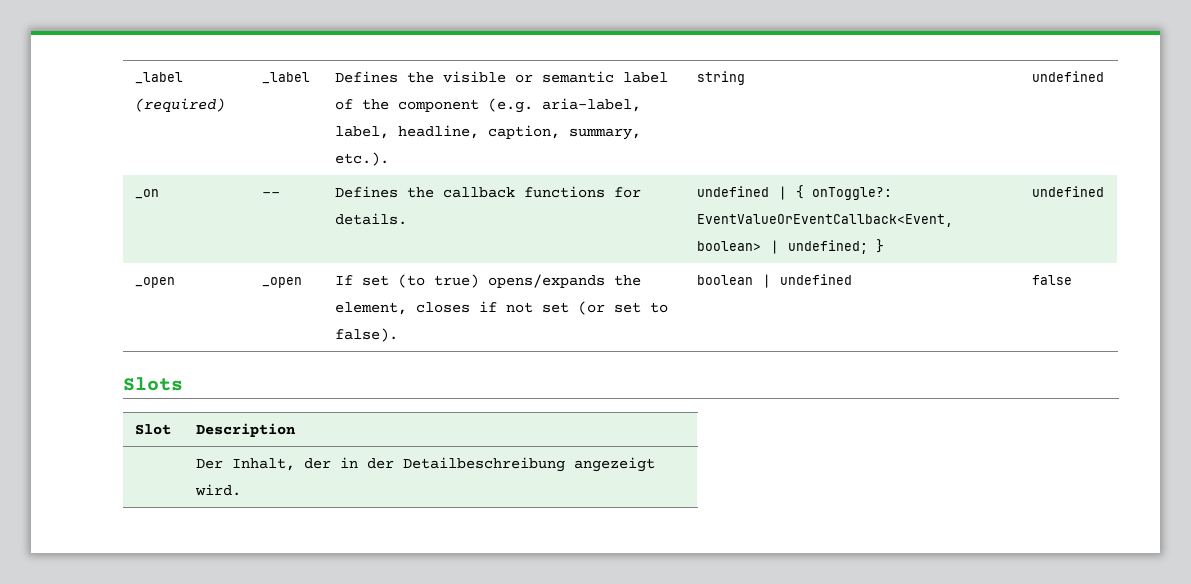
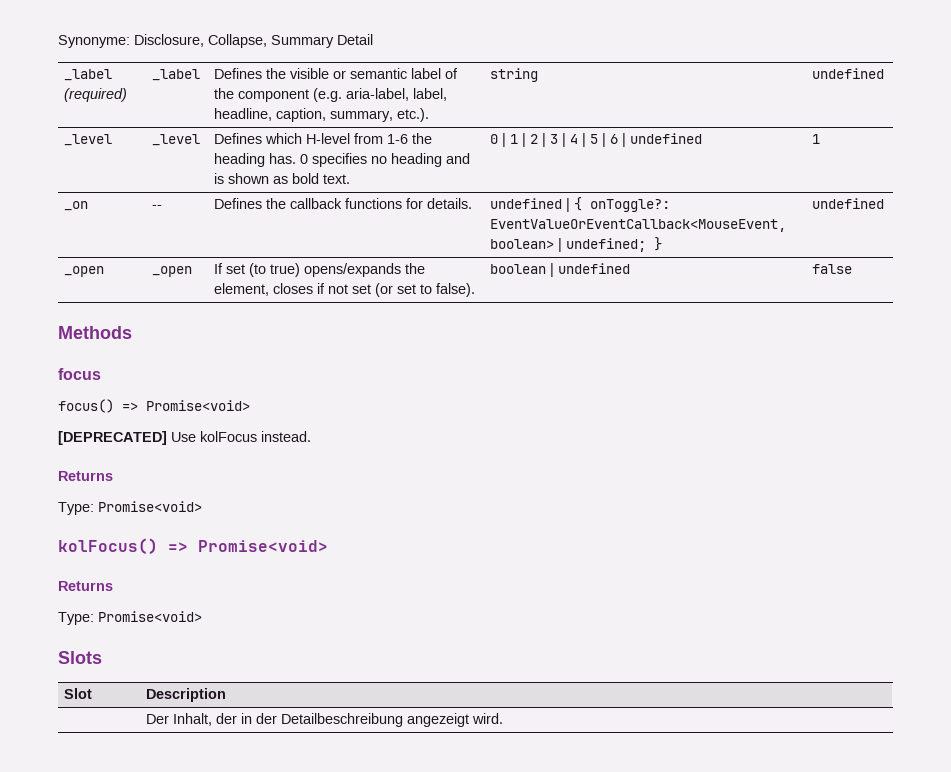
(135, 78) none -> [58,34,373,48] Synonyme: Disclosure, Collapse, Summary Detail //
(1105, 76) none -> [64,134,113,146] [152,134,201,146] [214,133,433,144] [214,153,471,167] [214,173,351,184] [490,133,703,147] [812,134,821,144] // _level | _level | Defines which H-level from 1-6 the heading has. 0 specifies no heading and is shown as bold text. | 0 | 1 | 2 | 3 | 4 | 5 | 6 | undefined | 1
[697,214,954,227] EventValueOrEventCallback<Event, -> [490,219,787,232] EventValueOrEventCallback<MouseEvent,
(1073, 280) none -> [58,326,132,339] [58,368,101,380] [58,399,250,413] [58,431,311,445] [58,471,113,481] [58,501,202,515] [58,538,328,554] [58,581,113,591] [58,611,202,625] // Methods // focus // focus() => Promise<void> // [DEPRECATED] Use kolFocus instead. // Returns // Type: Promise<void> // kolFocus() => Promise<void> // Returns // Type: Promise<void>

